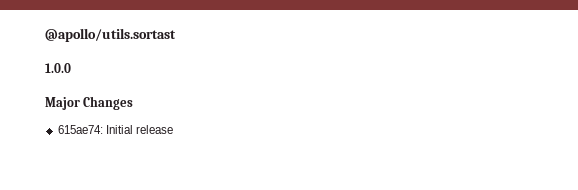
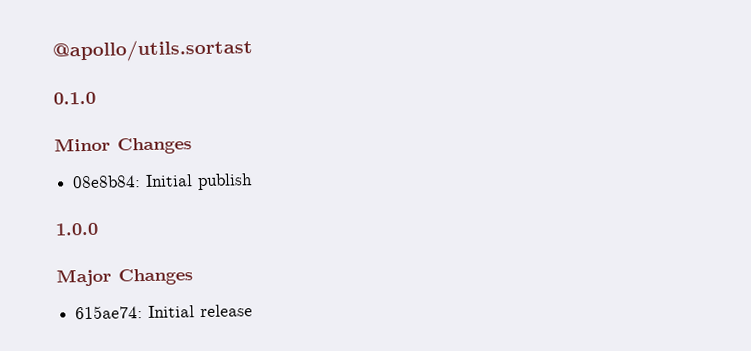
(176, 35) none -> [53,91,96,105] [54,137,192,155] [72,173,254,191] // 0.1.0 // Minor Changes // 08e8b84: Initial publish

